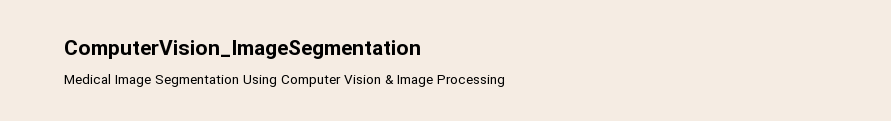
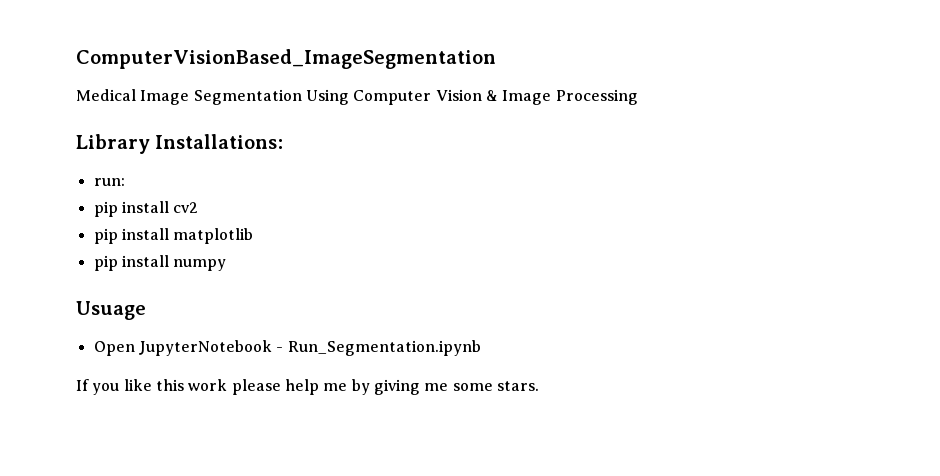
[64,40,421,59] ComputerVision_ImageSegmentation -> [76,49,496,69] ComputerVisionBased_ImageSegmentation
(505, 81) none -> [76,134,284,154] [93,178,125,186] [93,201,199,217] [93,228,254,244] [93,255,227,271] [76,301,146,320] [93,340,481,356] [76,379,539,395] // Library Installations: // run: // pip install cv2 // pip install matplotlib // pip install numpy // Usuage // Open JupyterNotebook - Run_Segmentation.ipynb // If you like this work please help me by giving me some stars.

